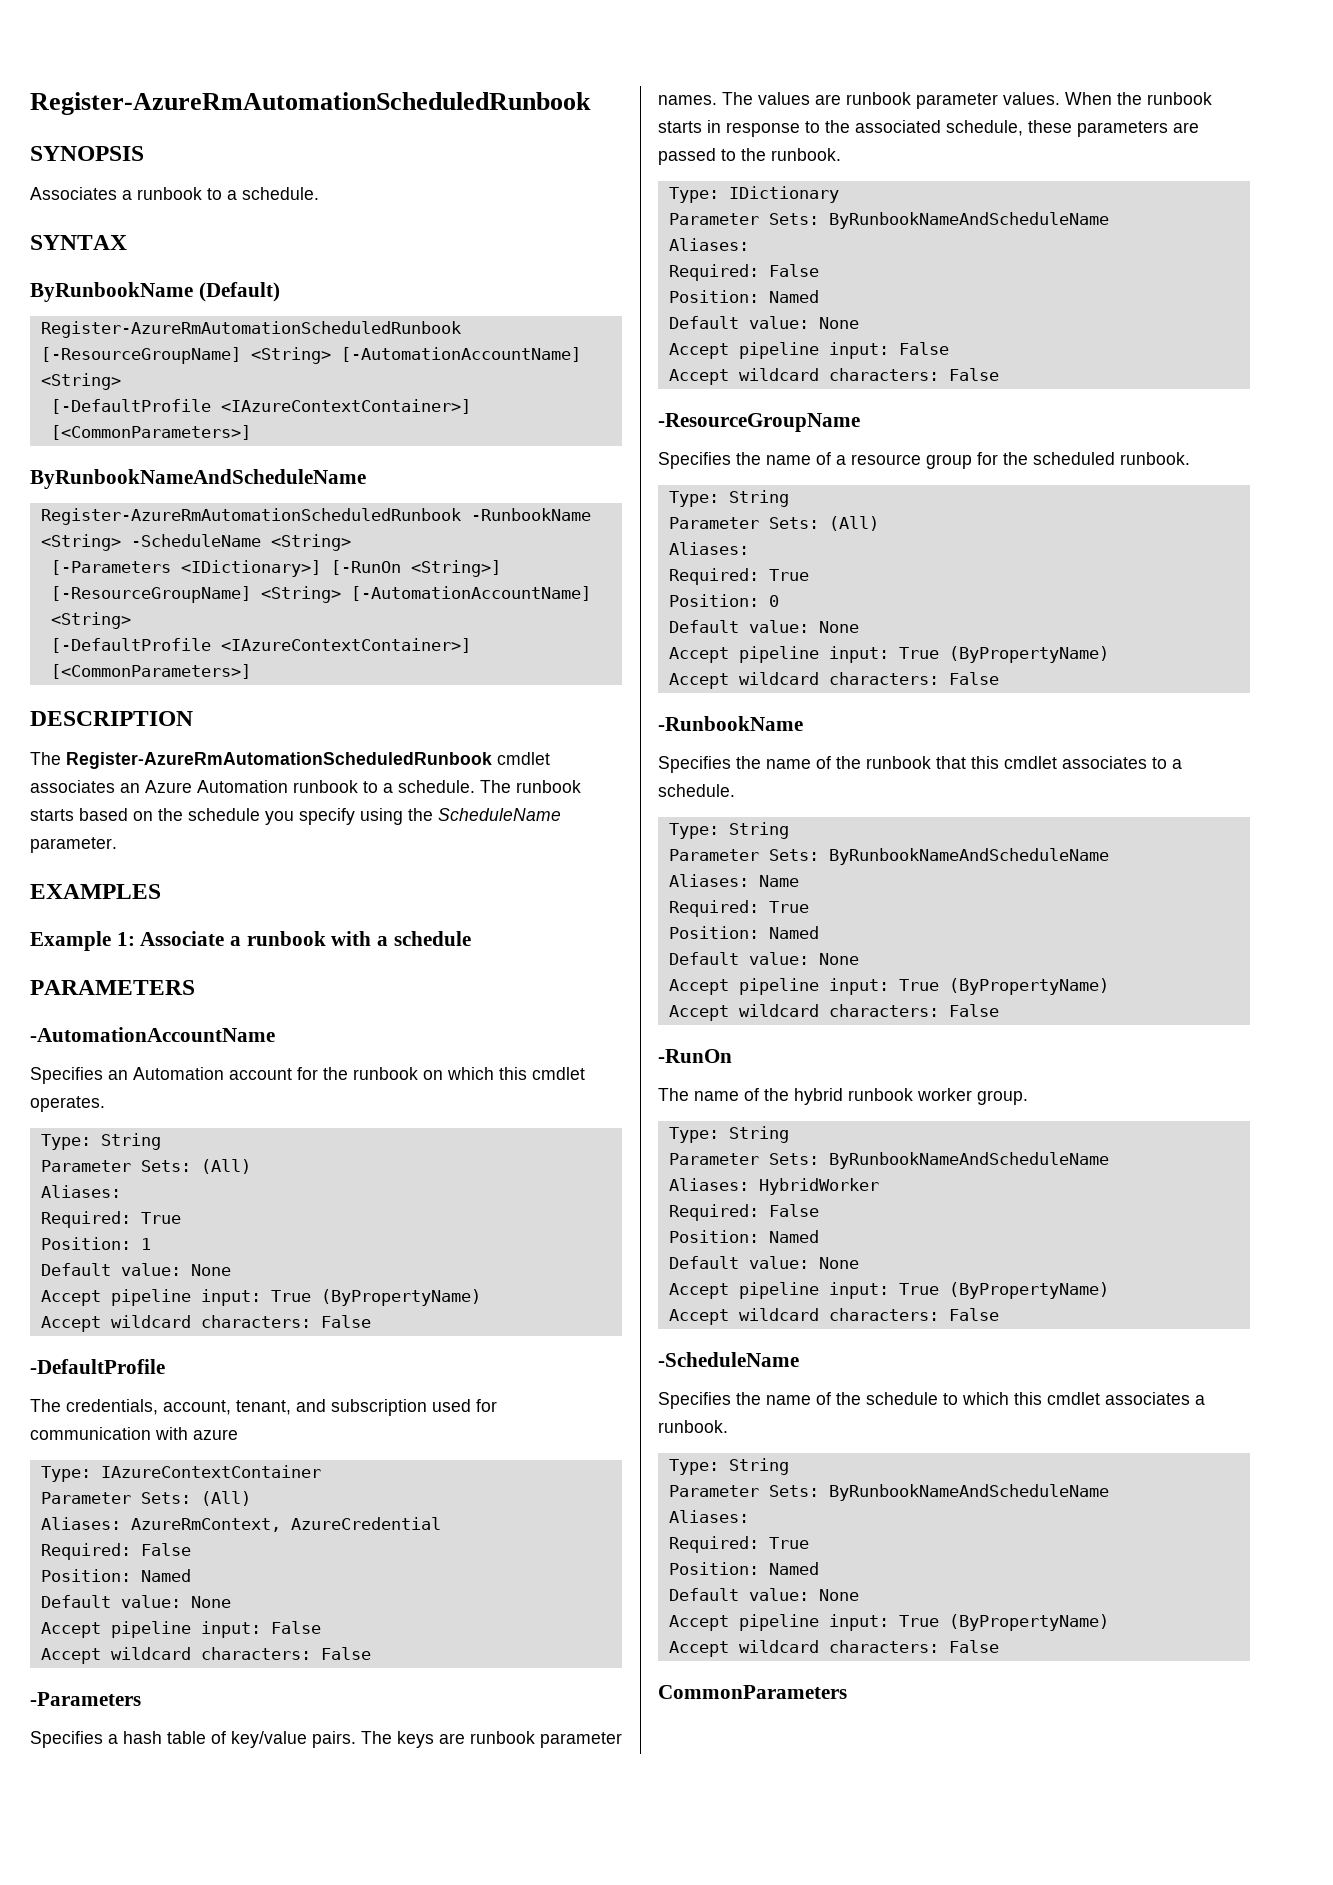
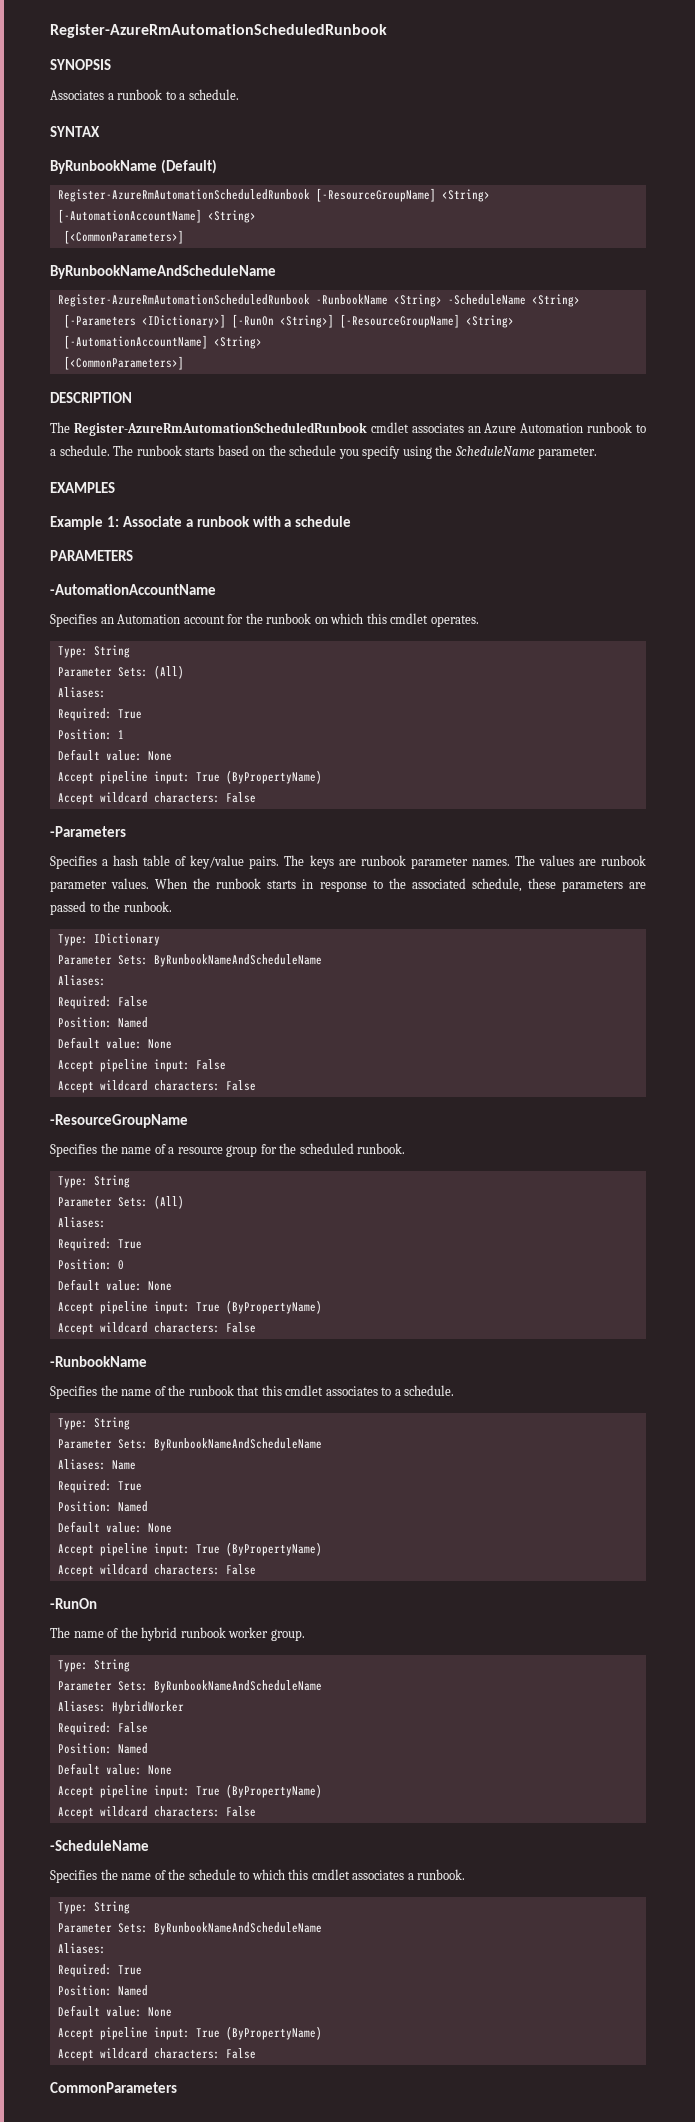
[50,399,471,414] [-DefaultProfile <IAzureContextContainer>] -> (256, 216) none
[50,638,471,653] [-DefaultProfile <IAzureContextContainer>] -> (262, 342) none
[30,1359,165,1374] [30,1399,497,1416] [30,1427,238,1440] [40,1465,321,1482] [40,1491,251,1506] [40,1517,441,1532] [40,1543,191,1560] [40,1569,191,1582] [40,1595,231,1608] [40,1621,321,1638] [40,1647,371,1664] // -DefaultProfile // The credentials, account, tenant, and subscription used for communication with azure // Type: IAzureContextContainer // Parameter Sets: (All) // Aliases: AzureRmContext, AzureCredential // Required: False // Position: Named // Default value: None // Accept pipeline input: False // Accept wildcard characters: False -> (256, 797) none

